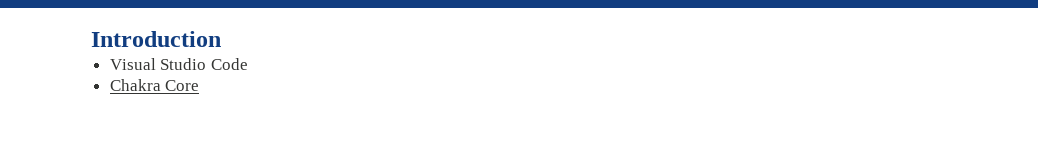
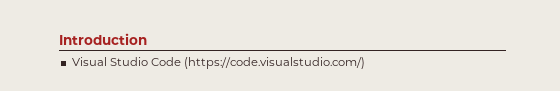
[109,79,200,91] // Chakra Core -> [183,57,365,69] (https://code.visualstudio.com/)

